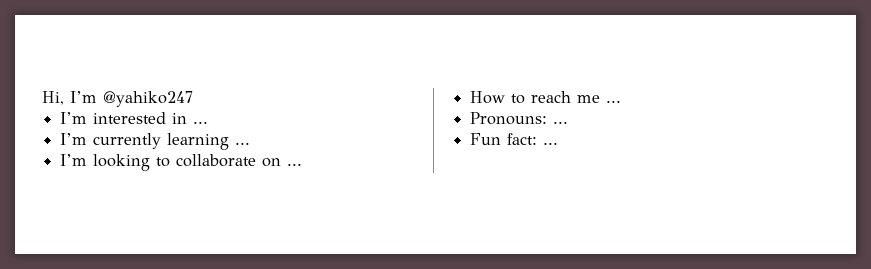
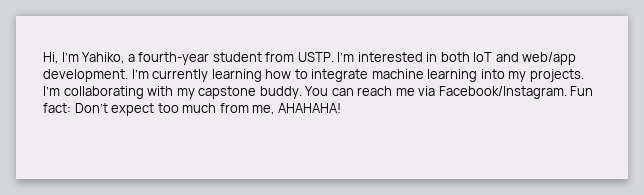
[103,91,193,107] [60,112,209,124] [60,133,251,150] [60,154,303,171] [470,91,622,104] [470,112,569,125] [470,133,559,145] @yahiko247 // I’m interested in ... // I’m currently learning ... // I’m looking to collaborate on ... // How to reach me ... // Pronouns: ... // Fun fact: ... -> [82,52,577,65] [43,69,584,82] [43,86,594,99] [43,103,341,116] Yahiko, a fourth-year student from USTP. I’m interested in both IoT and web/app development. I’m currently learning how to integrate machine learning into my projects. I’m collaborating with my capstone buddy. You can reach me via Facebook/Instagram. Fun fact: Don’t expect too much from me, AHAHAHA!

